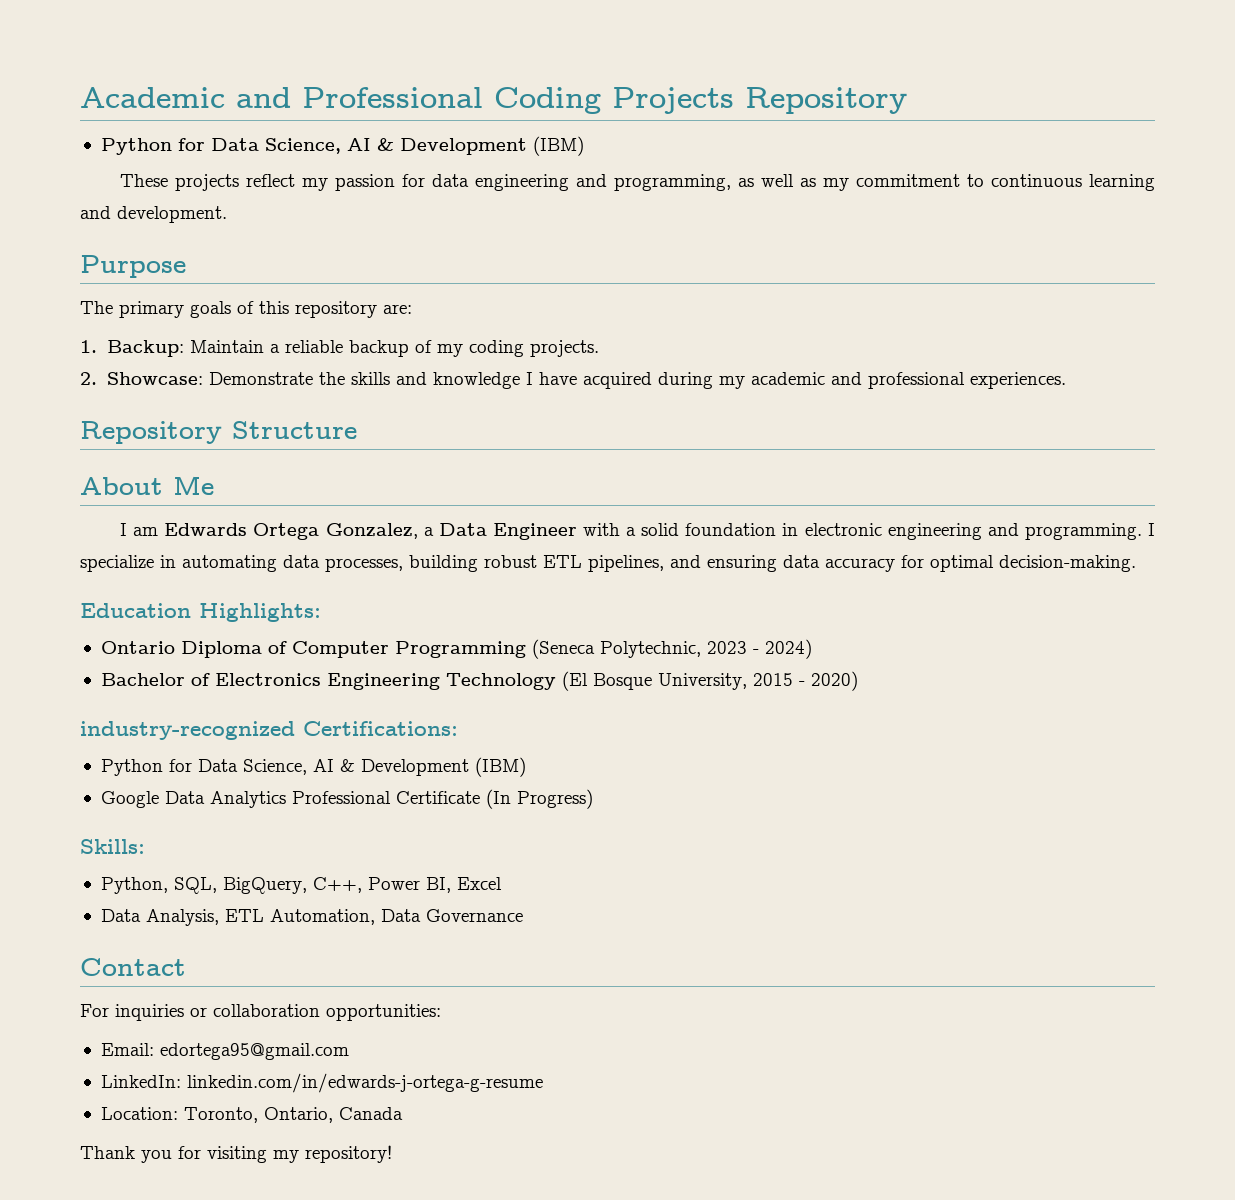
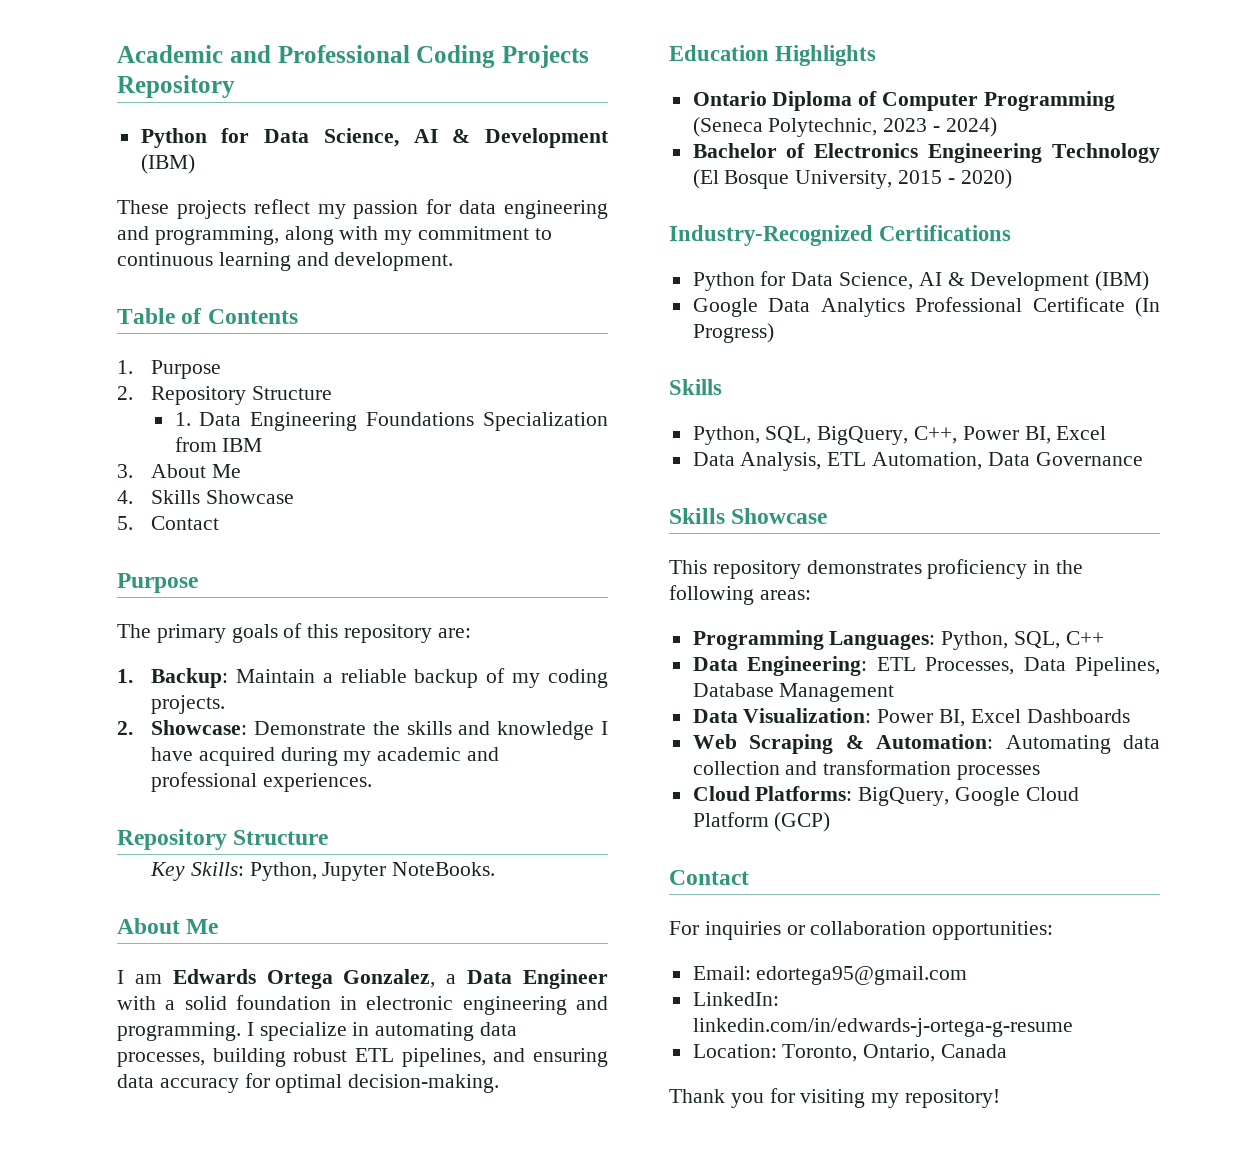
[738,174,817,187] as well as -> [284,226,379,245] along with
(227, 214) none -> [117,308,298,324] [117,360,221,379] [117,386,332,405] [174,412,608,431] [174,437,263,452] [117,464,241,478] [117,490,294,504] [117,516,219,530] // Table of Contents // 1. Purpose // 2. Repository Structure // 1. Data Engineering Foundations Specialization from IBM // 3. About Me // 4. Skills Showcase // 5. Contact
(357, 430) none -> [149,862,496,881] // Key Skills: Python, Jupyter NoteBooks.
[199,603,321,622] Highlights: -> [775,45,877,66] Highlights
[80,721,458,740] industry-recognized Certifications: -> [669,225,1012,246] Industry-Recognized Certifications
[80,839,145,854] Skills: -> [669,379,722,395] Skills
(523, 915) none -> [669,508,828,524] [669,559,1084,579] [669,585,811,605] [692,630,1104,650] [692,656,1160,676] [692,683,895,702] [692,708,1130,727] [692,734,1160,754] [692,760,1041,780] [692,786,1079,806] [692,812,831,832] // Skills Showcase // This repository demonstrates proficiency in the following areas: // Programming Languages: Python, SQL, C++ // Data Engineering: ETL Processes, Data Pipelines, Database Management // Data Visualization: Power BI, Excel Dashboards // Web Scraping & Automation: Automating data collection and transformation processes // Cloud Platforms: BigQuery, Google Cloud Platform (GCP)

